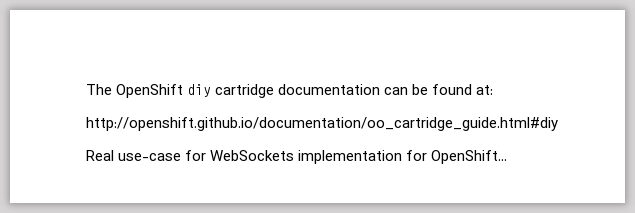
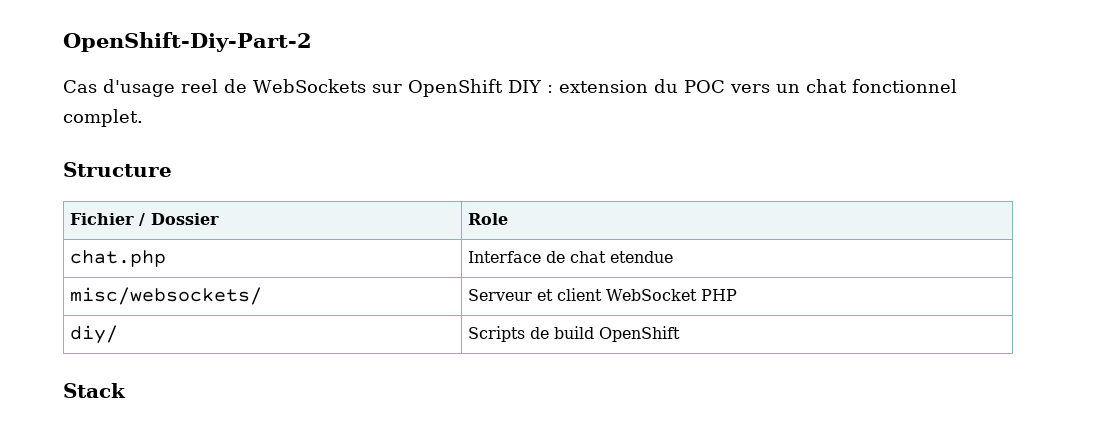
[86,84,494,98] [86,117,558,131] [86,150,508,164] The OpenShift diy cartridge documentation can be found at: // http://openshift.github.io/documentation/oo_cartridge_guide.html#diy // Real use-case for WebSockets implementation for OpenShift... -> [63,32,312,52] [63,79,957,97] [63,109,143,127] [63,162,172,177] [70,213,220,226] [468,213,509,225] [70,250,167,267] [468,251,674,263] [70,287,263,305] [468,288,738,301] [70,325,119,344] [468,326,681,342] [63,383,126,398] OpenShift-Diy-Part-2 // Cas d'usage reel de WebSockets sur OpenShift DIY : extension du POC vers un chat fonctionnel complet. // Structure // Fichier / Dossier | Role // chat.php | Interface de chat etendue // misc/websockets/ | Serveur et client WebSocket PHP // diy/ | Scripts de build OpenShift // Stack

